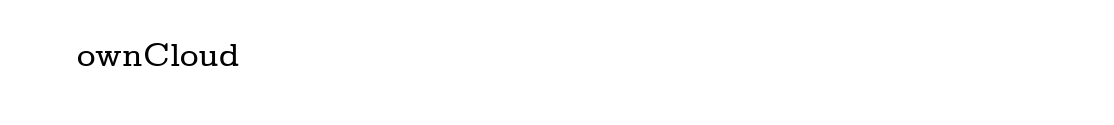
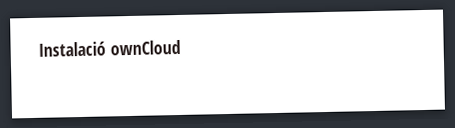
(77, 54) none -> [38,41,106,57] Instalació

